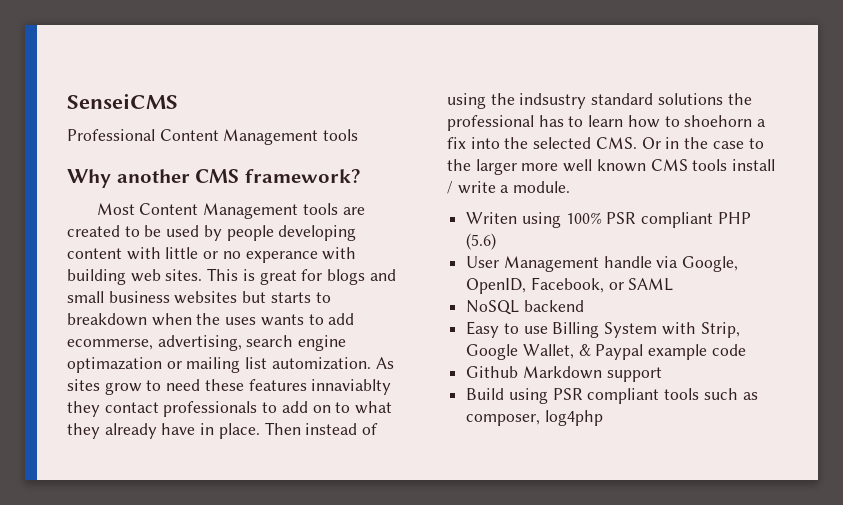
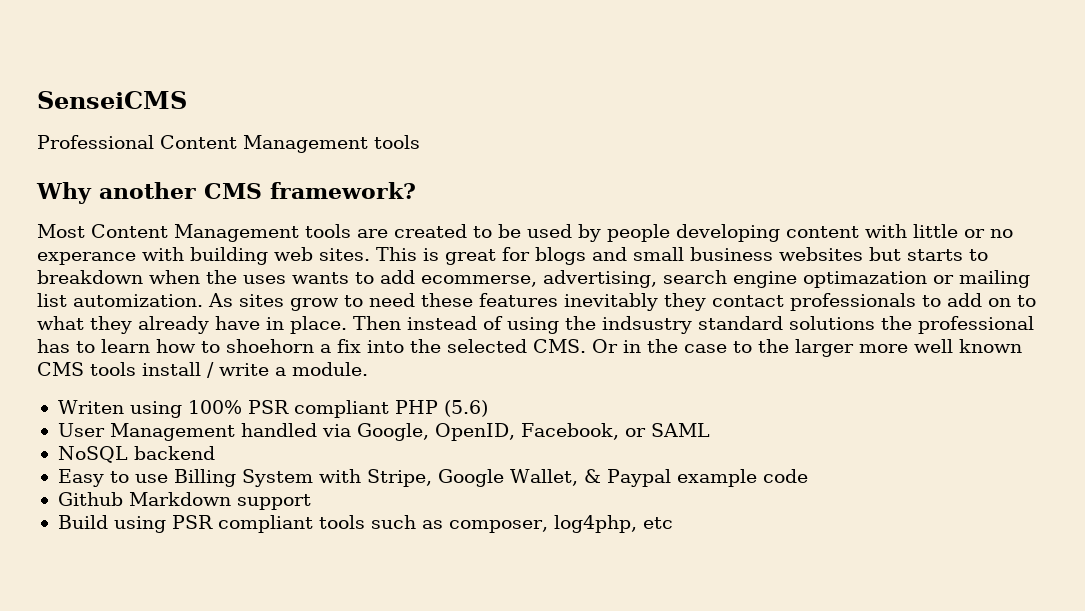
[311,379,392,395] innaviablty -> [564,293,658,311] inevitably
[603,256,652,268] handle -> [240,423,317,437] handled
[700,322,740,338] Strip, -> [366,469,432,487] Stripe,
[544,410,603,426] log4php -> [553,515,673,533] log4php, etc

